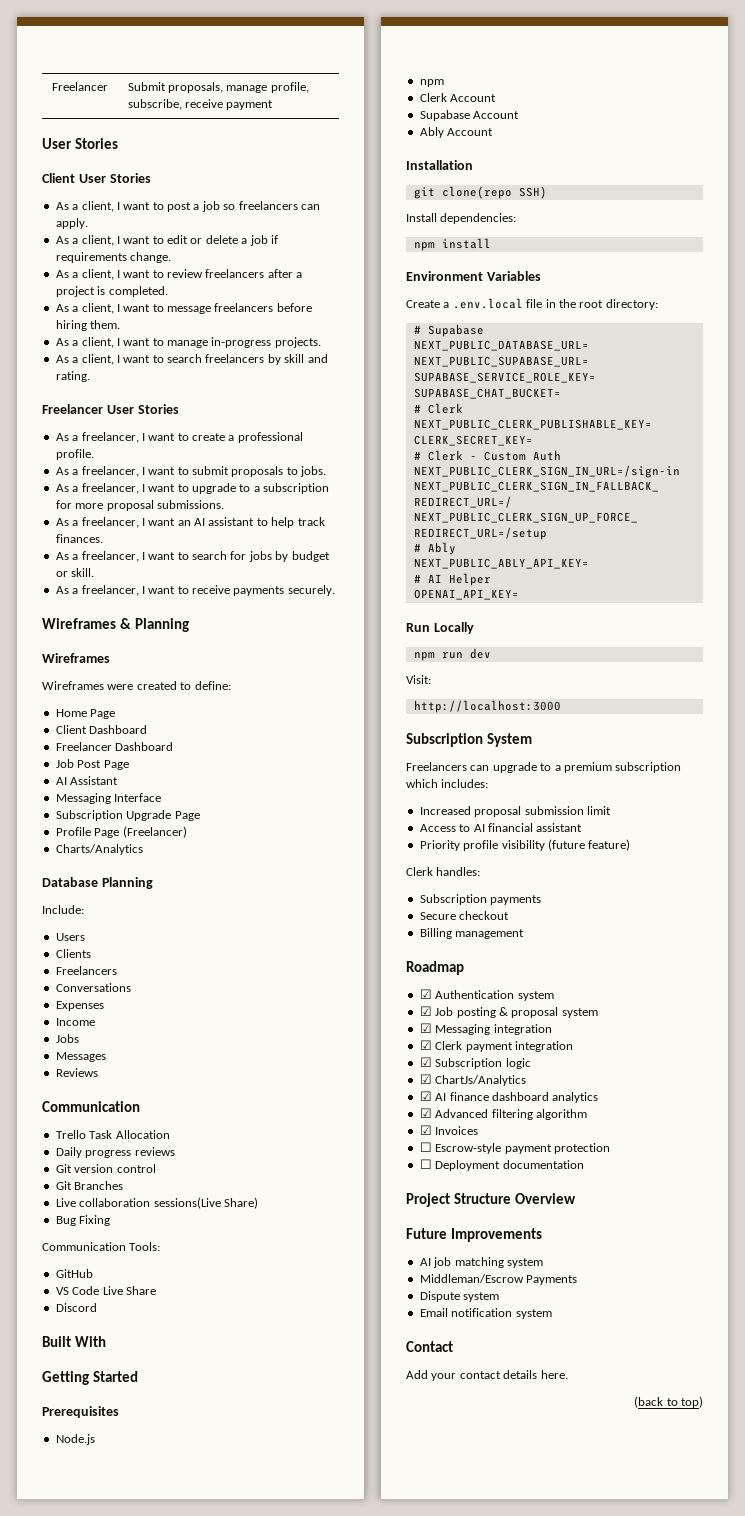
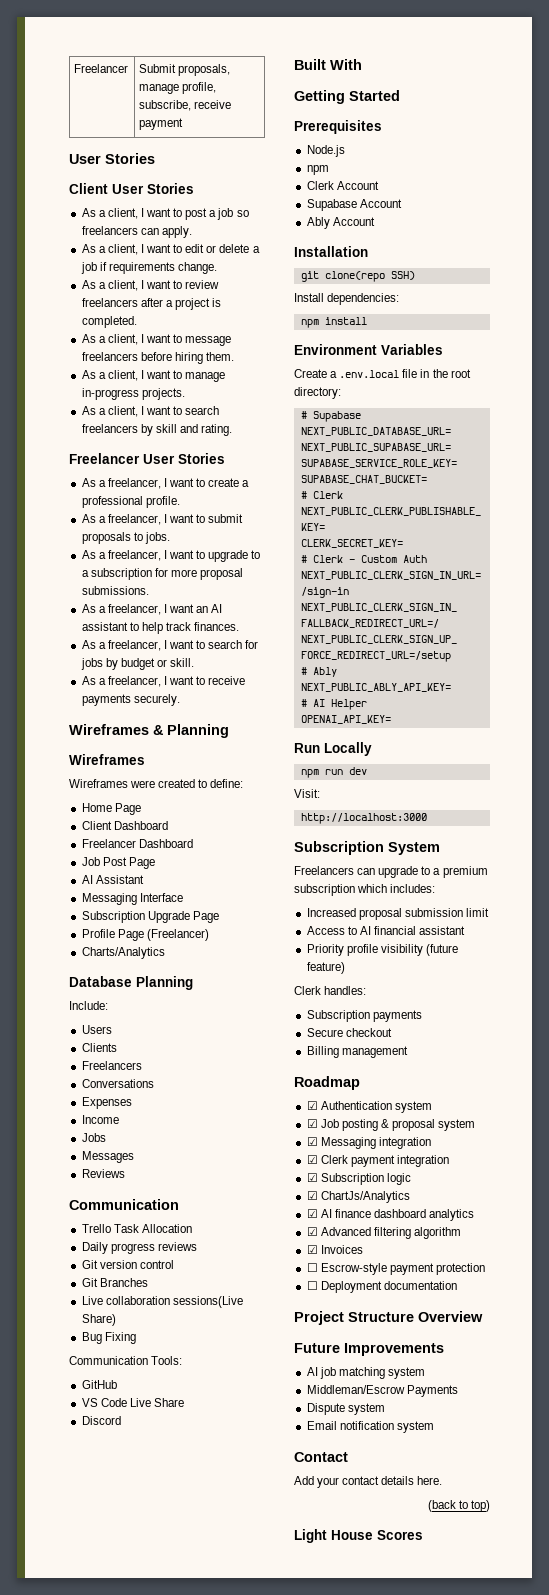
(703, 1402) none -> [294,1529,423,1543] // Light House Scores

